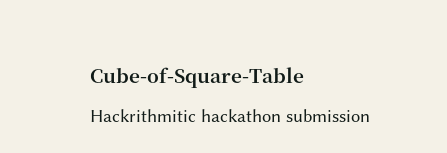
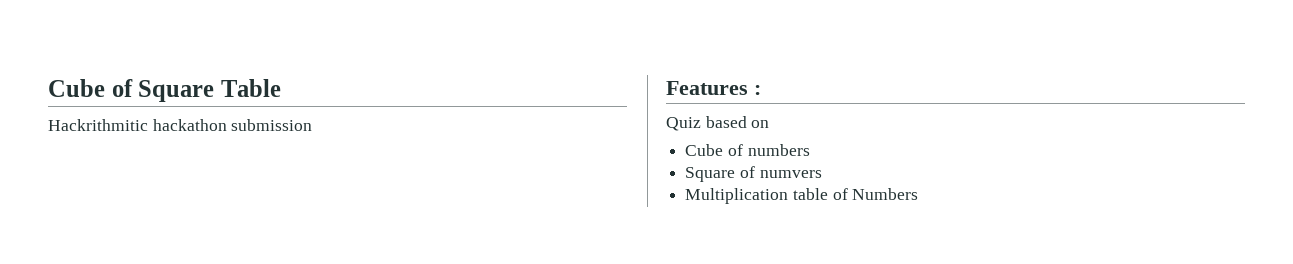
[90,67,304,88] Cube-of-Square-Table -> [48,79,281,102] Cube of Square Table
(370, 115) none -> [666,81,761,95] [666,116,770,131] [685,144,810,156] [685,166,822,182] [685,188,919,204] // Features : // Quiz based on // Cube of numbers // Square of numvers // Multiplication table of Numbers

